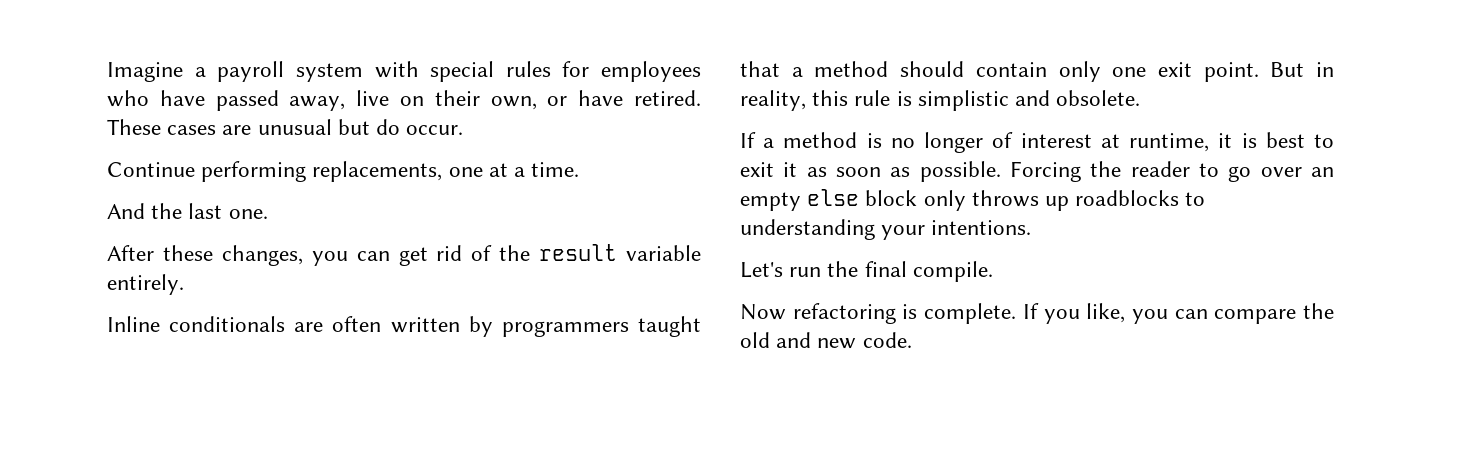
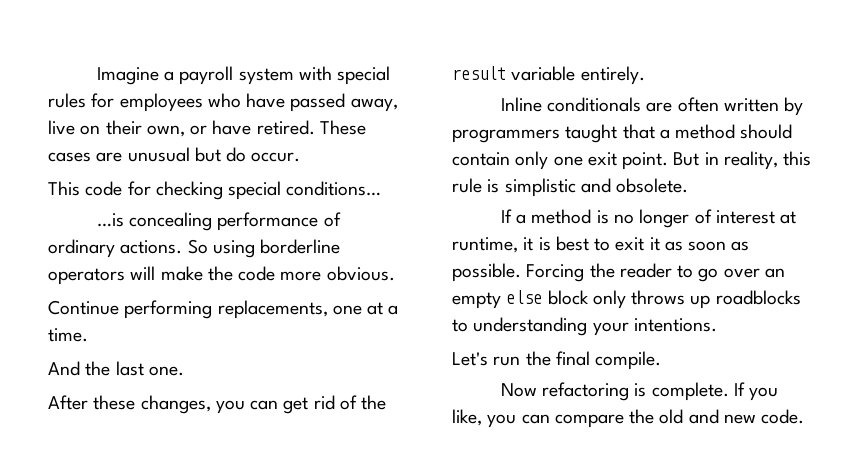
(464, 130) none -> [48,181,382,200] [96,212,341,231] [48,239,341,258] [48,266,395,285] // This code for checking special conditions… // …is concealing performance of ordinary actions. So using borderline operators will make the code more obvious.

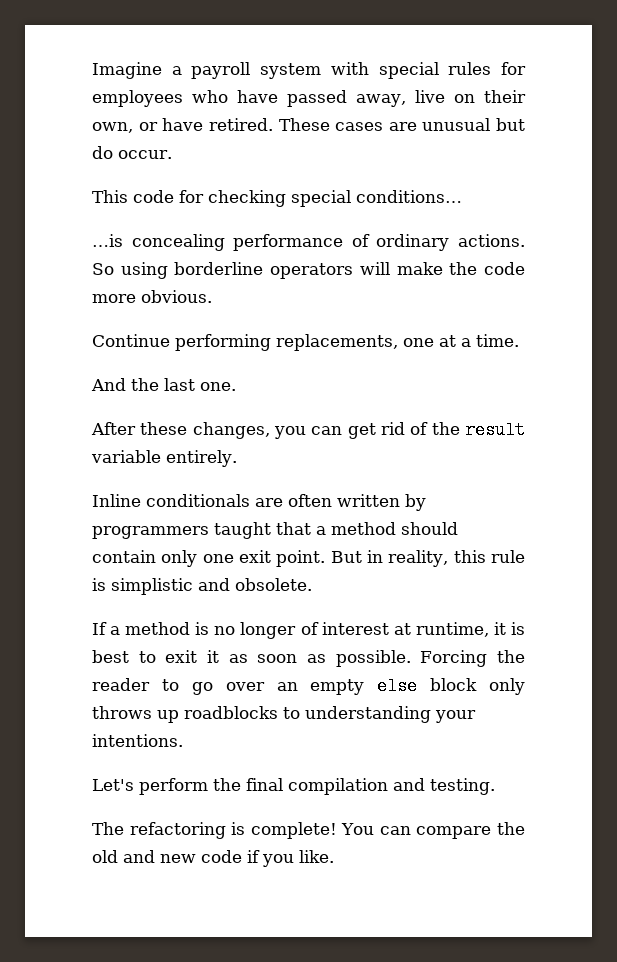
[493,356,521,366] run -> [139,778,208,795] perform
[595,351,662,370] [500,382,779,401] [452,409,517,428] compile. // Now refactoring is complete. If you like, you -> [288,778,495,795] [92,822,375,839] compilation and testing. // The refactoring is complete! You
[761,409,805,424] code. -> [201,850,334,867] code if you like.

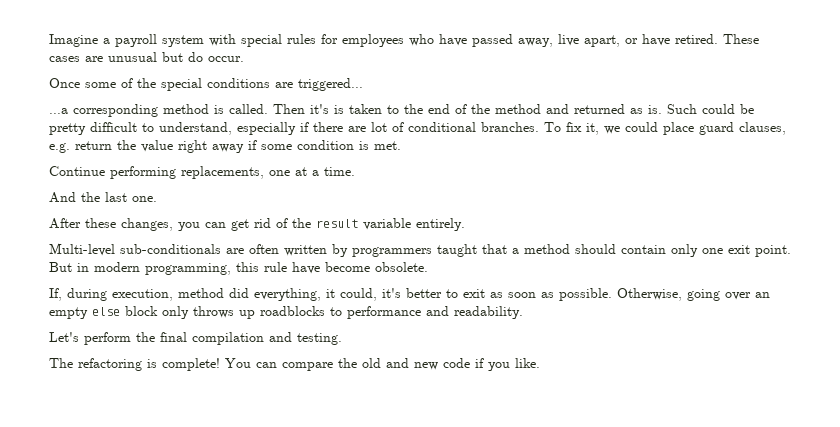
[453,90,526,103] [92,122,133,133] on their own, -> [584,35,620,47] apart,
[92,190,462,207] [92,234,525,251] [92,262,525,279] [92,290,212,303] This code for checking special conditions… // …is concealing performance of ordinary actions. So using borderline operators will make the code more obvious. -> [49,78,363,91] [49,104,754,117] [49,122,786,135] [49,140,401,153] Once some of the special conditions are triggered... // ...a corresponding method is called. Then it's is taken to the end of the method and returned as is. Such could be pretty difficult to understand, especially if there are lot of conditional branches. To fix it, we could place guard clauses, e.g. return the value right away if some condition is met.
[92,494,250,507] Inline conditionals -> [49,243,221,256] Multi-level sub-conditionals
[388,550,526,567] [92,578,312,595] [92,622,525,639] [92,650,129,663] reality, this rule is simplistic and obsolete. // If a method is no longer of interest at runtime, it is best -> [94,262,428,275] [49,288,442,301] modern programming, this rule have become obsolete. // If, during execution, method did everything, it could, it's better
[207,650,220,663] it -> (485, 293) none
[420,650,525,667] [92,678,213,695] Forcing the reader to go -> [617,288,720,301] Otherwise, going
[305,706,476,723] [92,734,183,747] understanding your intentions. -> [347,306,523,319] performance and readability.

